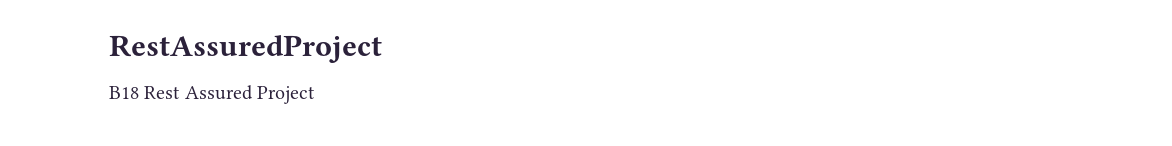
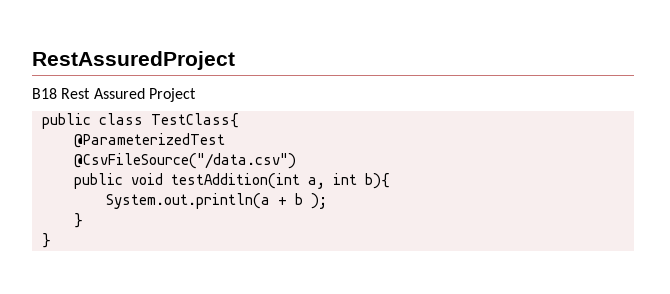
(316, 95) none -> [41,113,239,129] [73,133,225,148] [73,153,296,169] [73,173,390,189] [105,193,327,209] [73,213,83,228] [41,233,51,248] // public class TestClass{ // @ParameterizedTest // @CsvFileSource("/data.csv") // public void testAddition(int a, int b){ // System.out.println(a + b ); // } // }

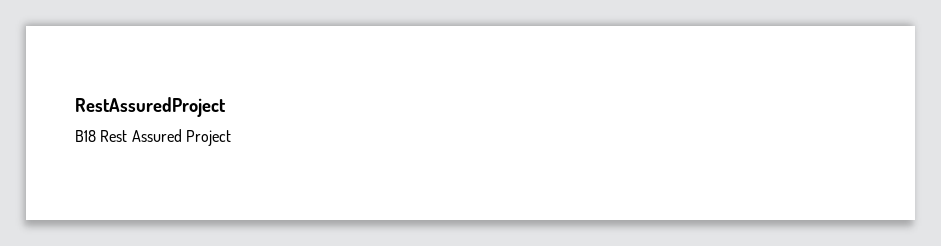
[41,113,239,129] [73,133,225,148] [73,153,296,169] [73,173,390,189] [105,193,327,209] [73,213,83,228] [41,233,51,248] // public class TestClass{ // @ParameterizedTest // @CsvFileSource("/data.csv") // public void testAddition(int a, int b){ // System.out.println(a + b ); // } // } -> (231, 138) none

